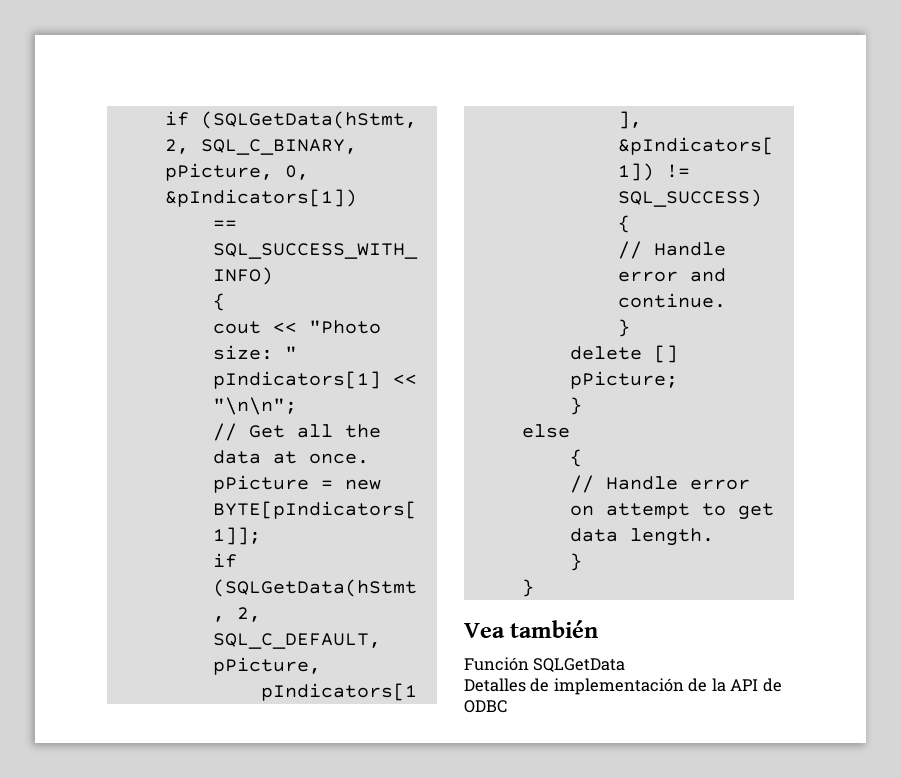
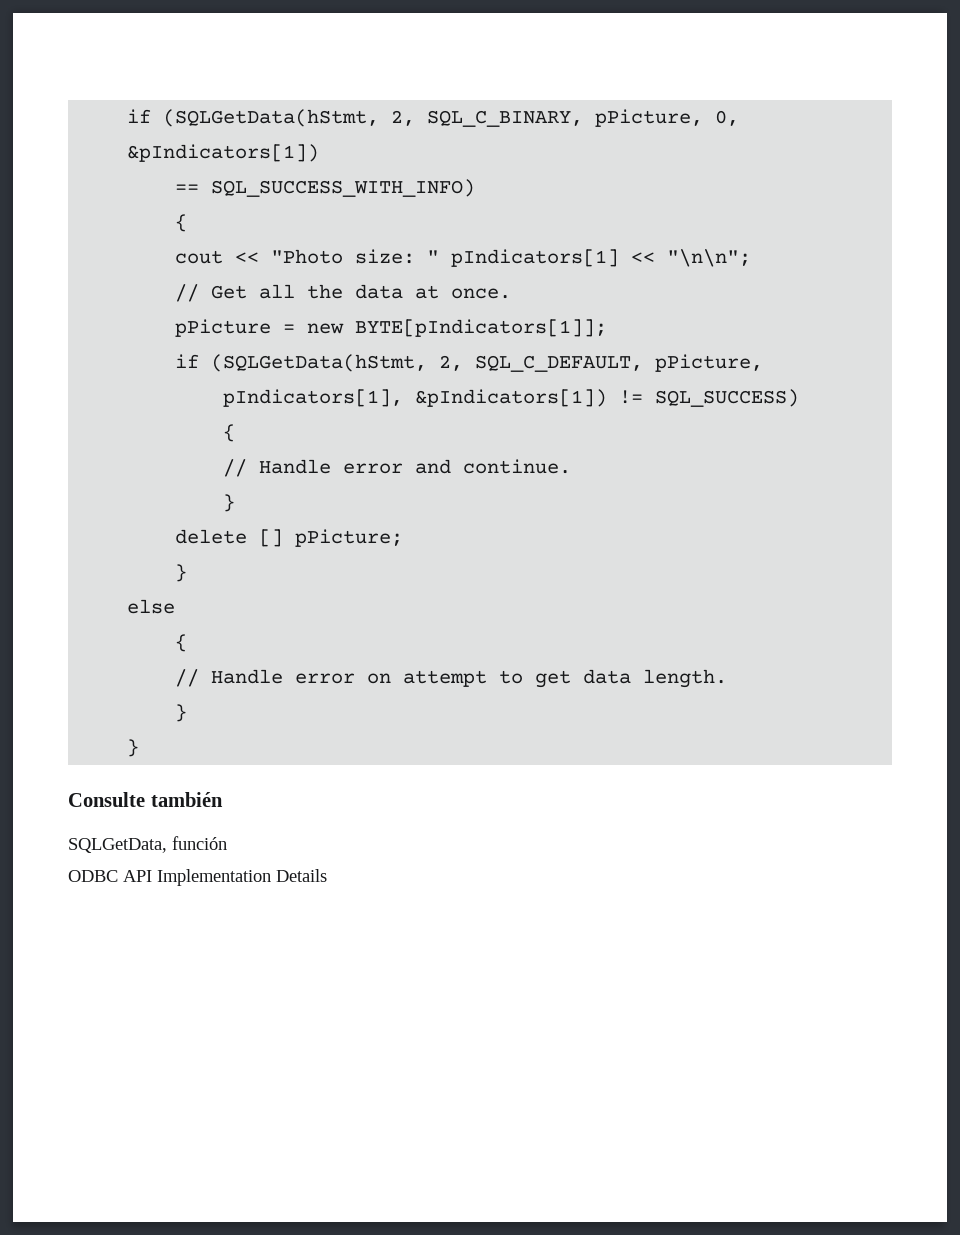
[464,623,505,638] Vea -> [68,792,145,807] Consulte
[464,657,626,672] [464,678,782,695] [464,700,507,713] Función SQLGetData // Detalles de implementación de la API de ODBC -> [68,836,227,853] [68,869,327,886] SQLGetData, función // ODBC API Implementation Details

